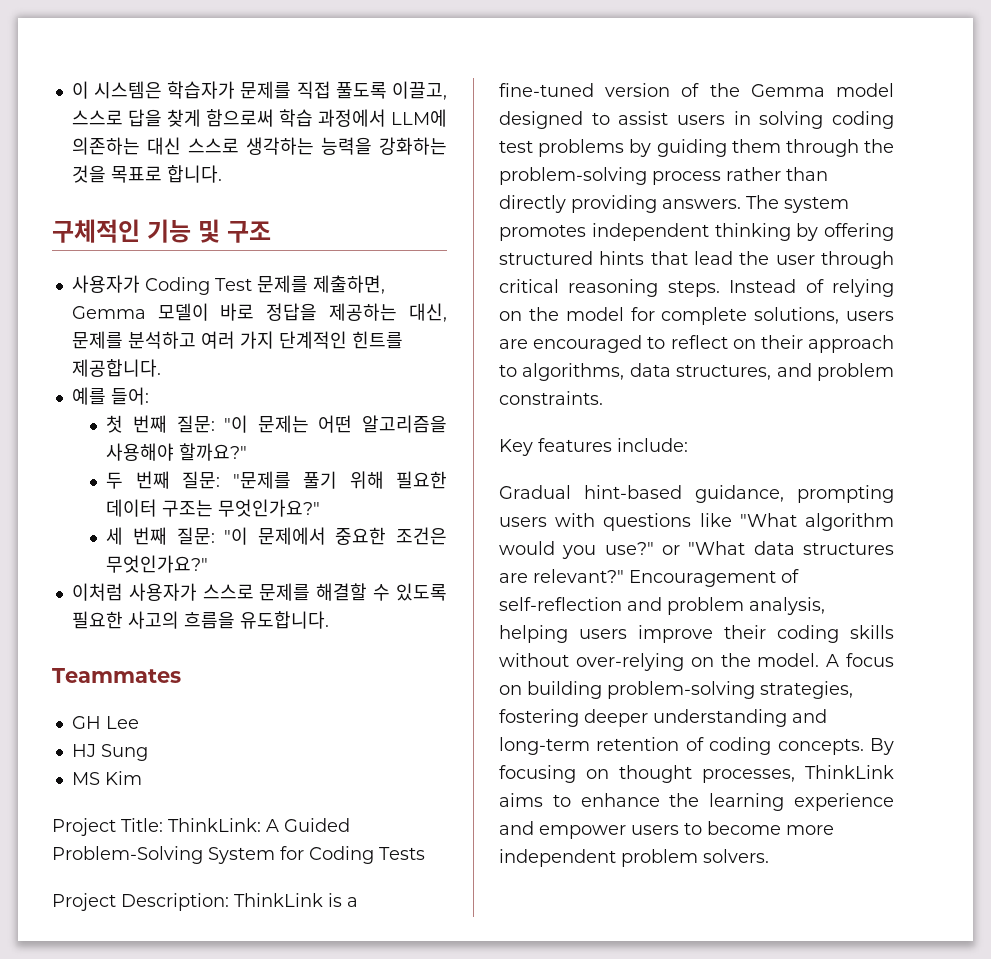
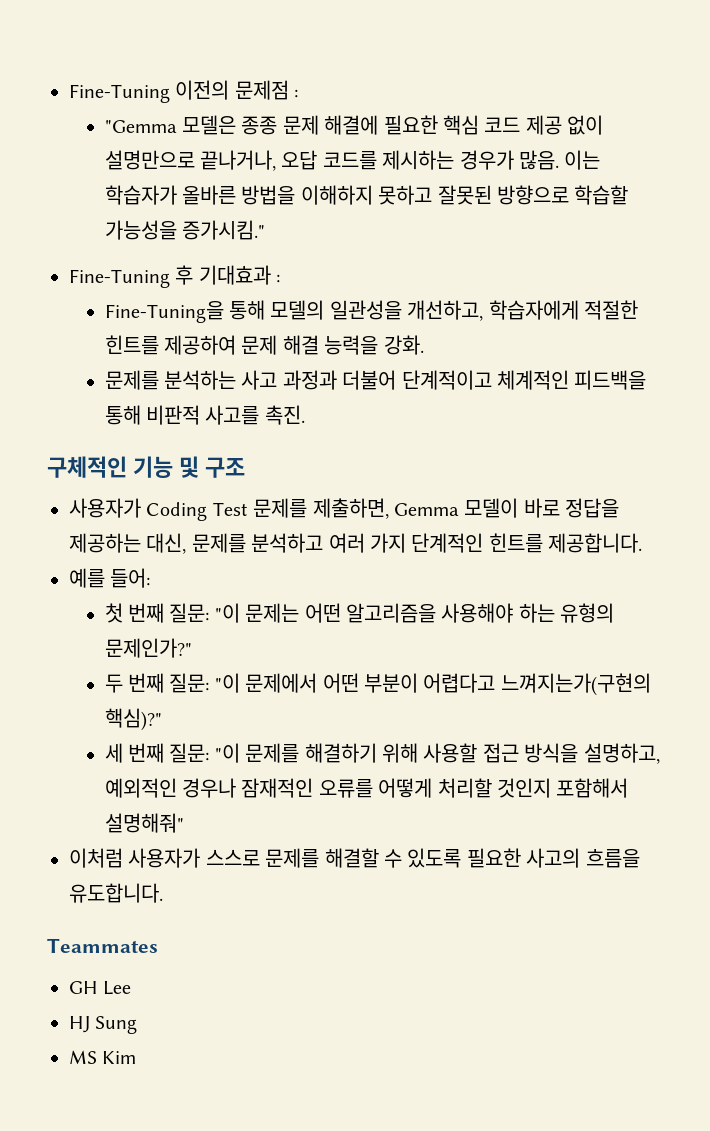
[71,81,447,100] [71,109,447,127] [71,137,447,155] [71,165,222,183] 이 시스템은 학습자가 문제를 직접 풀도록 이끌고, 스스로 답을 찾게 함으로써 학습 과정에서 LLM에 의존하는 대신 스스로 생각하는 능력을 강화하는 것을 목표로 합니다. -> [69,80,299,103] [104,115,604,135] [104,150,601,171] [104,185,629,205] [104,220,265,240] [69,265,281,288] [104,300,638,323] [104,335,424,355] [104,370,647,390] [104,405,305,425] Fine-Tuning 이전의 문제점 : // "Gemma 모델은 종종 문제 해결에 필요한 핵심 코드 제공 없이 설명만으로 끝나거나, 오답 코드를 제시하는 경우가 많음. 이는 학습자가 올바른 방법을 이해하지 못하고 잘못된 방향으로 학습할 가능성을 증가시킴." // Fine-Tuning 후 기대효과 : // Fine-Tuning을 통해 모델의 일관성을 개선하고, 학습자에게 적절한 힌트를 제공하여 문제 해결 능력을 강화. // 문제를 분석하는 사고 과정과 더불어 단계적이고 체계적인 피드백을 통해 비판적 사고를 촉진.
[179,443,248,461] 할까요?" -> [518,603,615,623] [104,638,192,658] 하는 유형의 문제인가?"
[232,471,447,489] [106,499,321,517] [106,527,447,545] [106,555,209,573] "문제를 풀기 위해 필요한 데이터 구조는 무엇인가요?" // 세 번째 질문: "이 문제에서 중요한 조건은 무엇인가요?" -> [214,673,651,696] [104,708,162,731] [104,743,660,764] [104,778,629,798] [104,813,184,833] "이 문제에서 어떤 부분이 어렵다고 느껴지는가(구현의 핵심)?" // 세 번째 질문: "이 문제를 해결하기 위해 사용할 접근 방식을 설명하고, 예외적인 경우나 잠재적인 오류를 어떻게 처리할 것인지 포함해서 설명해줘"
[52,818,350,836] [52,846,425,864] [52,893,358,911] [499,83,894,97] [499,111,894,129] [499,139,894,157] [499,167,828,185] [499,195,849,213] [499,223,894,241] [499,251,894,269] [499,279,894,297] [499,307,894,325] [499,335,894,353] [499,363,894,381] [499,391,603,405] [499,438,688,456] [499,485,894,503] [499,513,894,531] [499,541,894,559] [499,569,799,587] [499,597,825,615] [499,625,894,643] [499,653,894,671] [499,681,853,699] [499,709,827,727] [499,737,894,755] [499,765,894,783] [499,793,894,811] [499,821,834,839] [499,849,769,867] // Project Title: ThinkLink: A Guided Problem-Solving System for Coding Tests // Project Description: ThinkLink is a fine-tuned version of the Gemma model designed to assist users in solving coding test problems by guiding them through the problem-solving process rather than directly providing answers. The system promotes independent thinking by offering structured hints that lead the user through critical reasoning steps. Instead of relying on the model for complete solutions, users are encouraged to reflect on their approach to algorithms, data structures, and problem constraints. // Key features include: // Gradual hint-based guidance, prompting users with questions like "What algorithm would you use?" or "What data structures are relevant?" Encouragement of self-reflection and problem analysis, helping users improve their coding skills without over-relying on the model. A focus on building problem-solving strategies, fostering deeper understanding and long-term retention of coding concepts. By focusing on thought processes, ThinkLink aims to enhance the learning experience and empower users to become more independent problem solvers. -> (137, 1057) none

